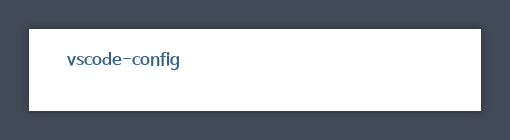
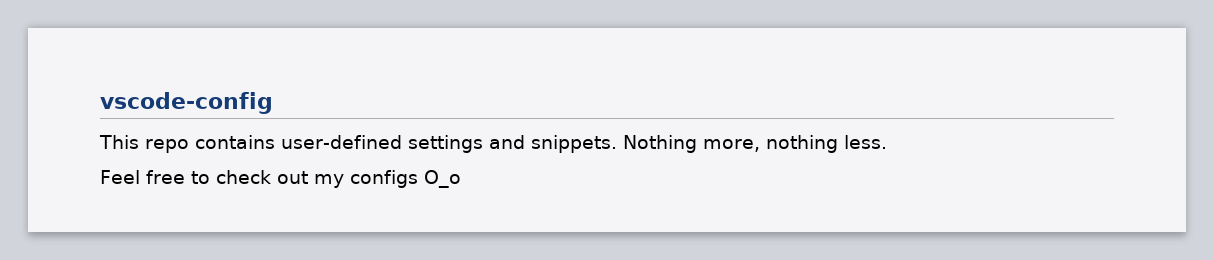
(180, 61) none -> [99,135,887,153] [100,170,461,188] // This repo contains user-defined settings and snippets. Nothing more, nothing less. // Feel free to check out my configs O_o

